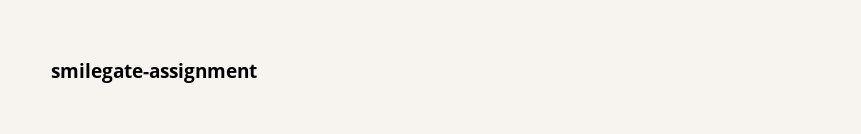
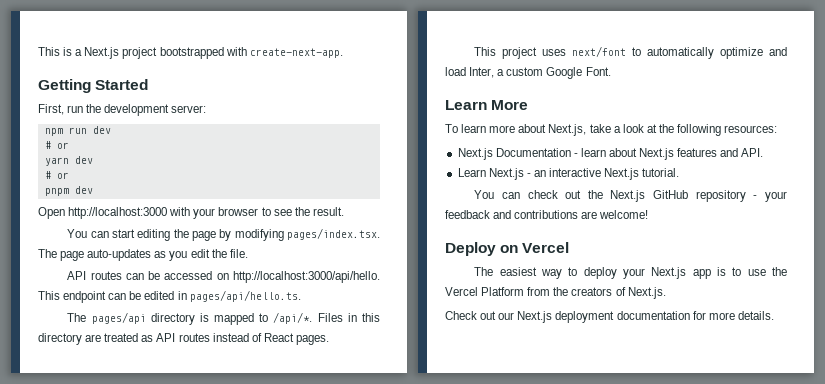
[51,63,257,83] smilegate-assignment -> [38,47,343,59] [38,79,149,93] [38,104,207,116] [44,126,111,136] [44,141,69,149] [44,156,93,166] [44,171,69,179] [44,186,93,196] [38,207,344,219] [67,228,380,241] [38,249,248,261] [67,271,380,283] [38,290,301,303] [67,312,380,325] [38,333,329,345] [474,46,787,59] [445,67,611,79] [445,100,529,110] [445,124,778,136] [457,148,764,160] [457,168,680,180] [474,190,787,202] [445,210,649,219] [445,242,570,256] [474,267,787,279] [445,287,666,299] [445,311,774,323] This is a Next.js project bootstrapped with create-next-app. // Getting Started // First, run the development server: // npm run dev // # or // yarn dev // # or // pnpm dev // Open http://localhost:3000 with your browser to see the result. // You can start editing the page by modifying pages/index.tsx. The page auto-updates as you edit the file. // API routes can be accessed on http://localhost:3000/api/hello. This endpoint can be edited in pages/api/hello.ts. // The pages/api directory is mapped to /api/*. Files in this directory are treated as API routes instead of React pages. // This project uses next/font to automatically optimize and load Inter, a custom Google Font. // Learn More // To learn more about Next.js, take a look at the following resources: // Next.js Documentation - learn about Next.js features and API. // Learn Next.js - an interactive Next.js tutorial. // You can check out the Next.js GitHub repository - your feedback and contributions are welcome! // Deploy on Vercel // The easiest way to deploy your Next.js app is to use the Vercel Platform from the creators of Next.js. // Check out our Next.js deployment documentation for more details.

